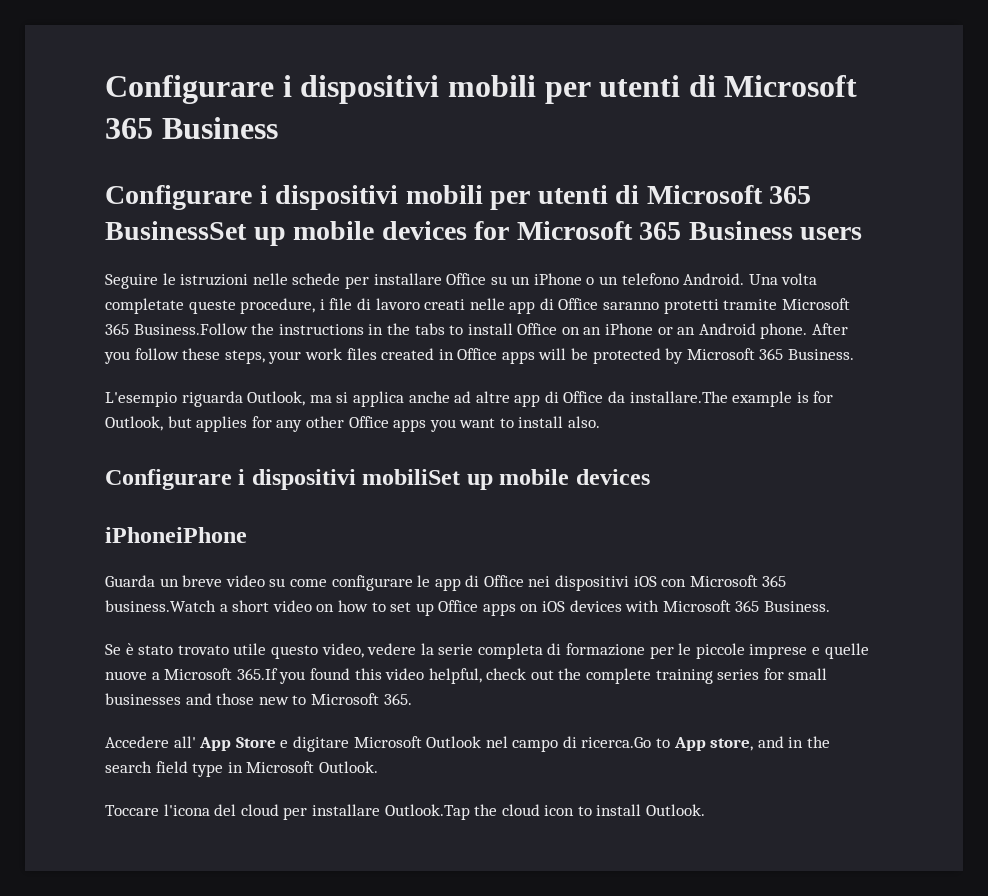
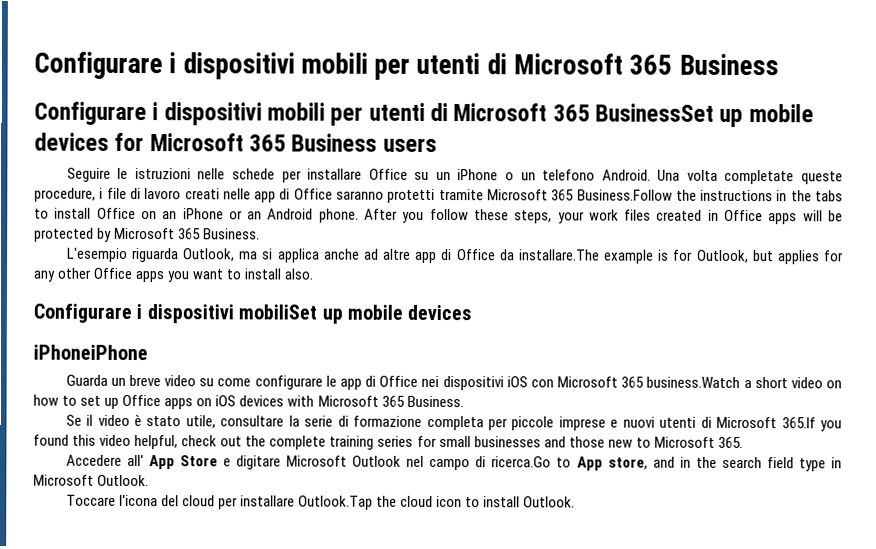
[125,643,417,659] è stato trovato utile questo video, vedere -> [86,413,285,429] il video è stato utile, consultare
[477,643,543,659] completa -> (334, 421) none
[649,643,692,659] per le -> [426,415,509,431] completa per
[824,643,869,659] [105,671,160,680] quelle nuove a -> [622,416,712,428] nuovi utenti di

